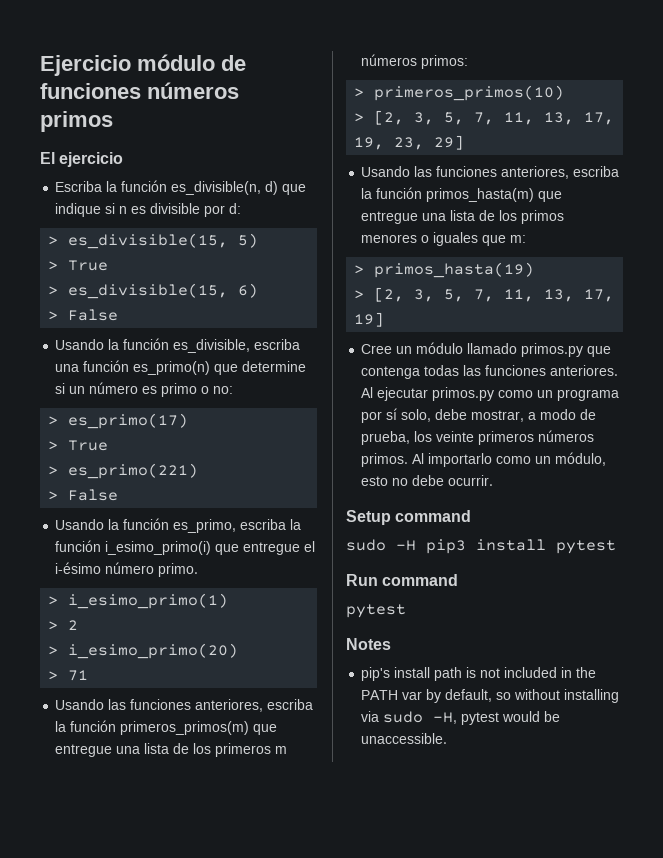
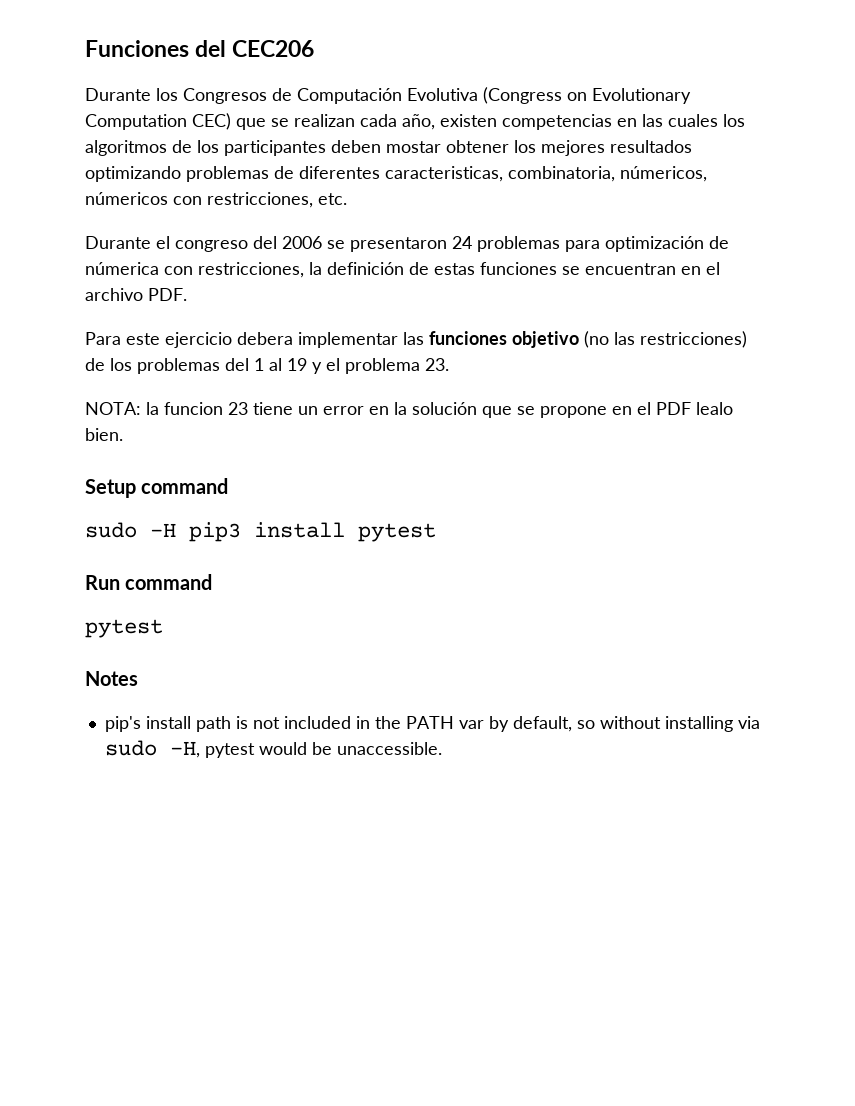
[40,54,246,76] [40,82,239,99] [40,111,113,132] [40,152,124,167] [55,180,307,195] [55,203,242,217] [48,233,259,249] [48,260,109,271] [48,283,259,299] [48,309,119,321] [55,338,301,353] [55,360,307,375] [55,382,234,397] [48,413,189,429] [48,440,109,451] [48,463,199,479] [48,489,119,501] [55,518,302,533] [55,540,316,555] [55,562,199,577] [48,593,229,609] [48,620,79,630] [48,643,239,659] [48,670,89,681] [55,699,314,712] [55,720,278,735] [55,743,288,757] [361,54,469,69] [354,85,565,101] [354,110,615,125] [354,135,465,150] [361,166,620,179] [361,187,563,202] [361,210,565,224] [361,232,527,246] [354,262,535,278] [354,287,615,302] [354,312,385,327] [361,342,612,357] [361,365,619,379] [361,387,620,401] [361,408,597,423] [361,430,595,445] [361,452,607,467] [361,475,494,486] Ejercicio módulo de funciones números primos // El ejercicio // Escriba la función es_divisible(n, d) que indique si n es divisible por d: // > es_divisible(15, 5) // > True // > es_divisible(15, 6) // > False // Usando la función es_divisible, escriba una función es_primo(n) que determine si un número es primo o no: // > es_primo(17) // > True // > es_primo(221) // > False // Usando la función es_primo, escriba la función i_esimo_primo(i) que entregue el i-ésimo número primo. // > i_esimo_primo(1) // > 2 // > i_esimo_primo(20) // > 71 // Usando las funciones anteriores, escriba la función primeros_primos(m) que entregue una lista de los primeros m números primos: // > primeros_primos(10) // > [2, 3, 5, 7, 11, 13, 17, 19, 23, 29] // Usando las funciones anteriores, escriba la función primos_hasta(m) que entregue una lista de los primos menores o iguales que m: // > primos_hasta(19) // > [2, 3, 5, 7, 11, 13, 17, 19] // Cree un módulo llamado primos.py que contenga todas las funciones anteriores. Al ejecutar primos.py como un programa por sí solo, debe mostrar, a modo de prueba, los veinte primeros números primos. Al importarlo como un módulo, esto no debe ocurrir. -> [85,40,315,57] [85,87,691,104] [85,113,745,130] [85,140,692,156] [85,166,707,182] [85,192,347,208] [85,236,729,252] [85,262,720,278] [85,288,187,301] [85,331,747,348] [85,358,449,374] [85,402,733,418] [85,428,123,441] Funciones del CEC206 // Durante los Congresos de Computación Evolutiva (Congress on Evolutionary Computation CEC) que se realizan cada año, existen competencias en las cuales los algoritmos de los participantes deben mostar obtener los mejores resultados optimizando problemas de diferentes caracteristicas, combinatoria, númericos, númericos con restricciones, etc. // Durante el congreso del 2006 se presentaron 24 problemas para optimización de númerica con restricciones, la definición de estas funciones se encuentran en el archivo PDF. // Para este ejercicio debera implementar las funciones objetivo (no las restricciones) de los problemas del 1 al 19 y el problema 23. // NOTA: la funcion 23 tiene un error en la solución que se propone en el PDF lealo bien.

